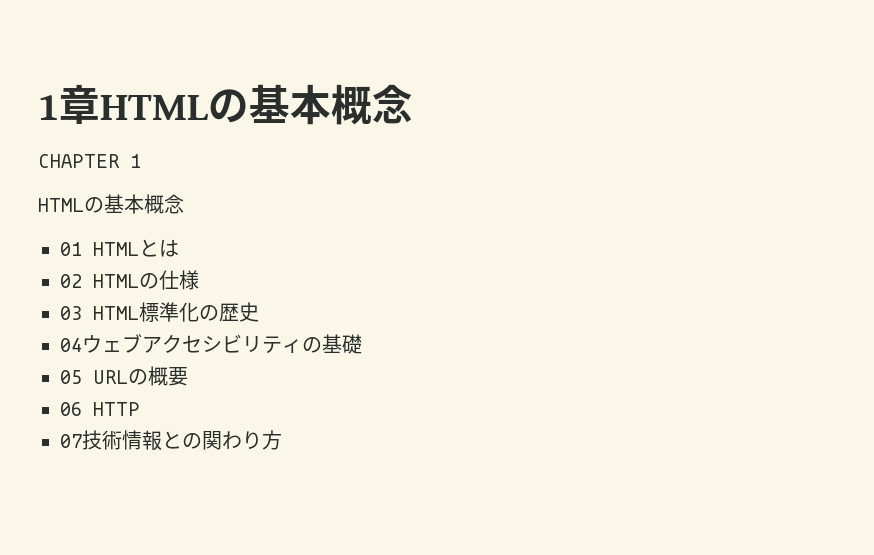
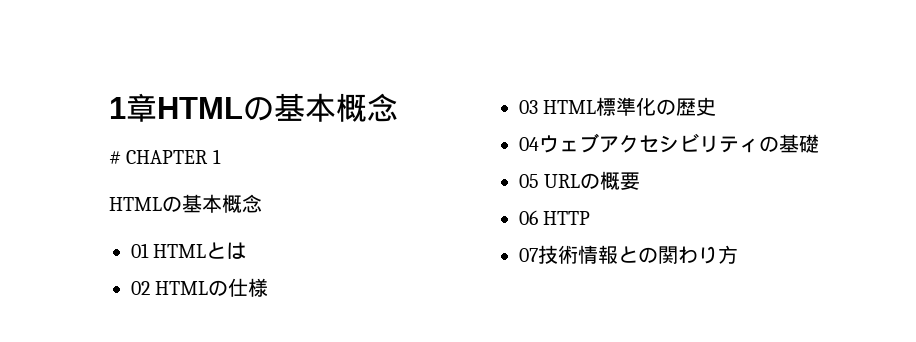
(413, 104) none -> [109,151,121,164] #

